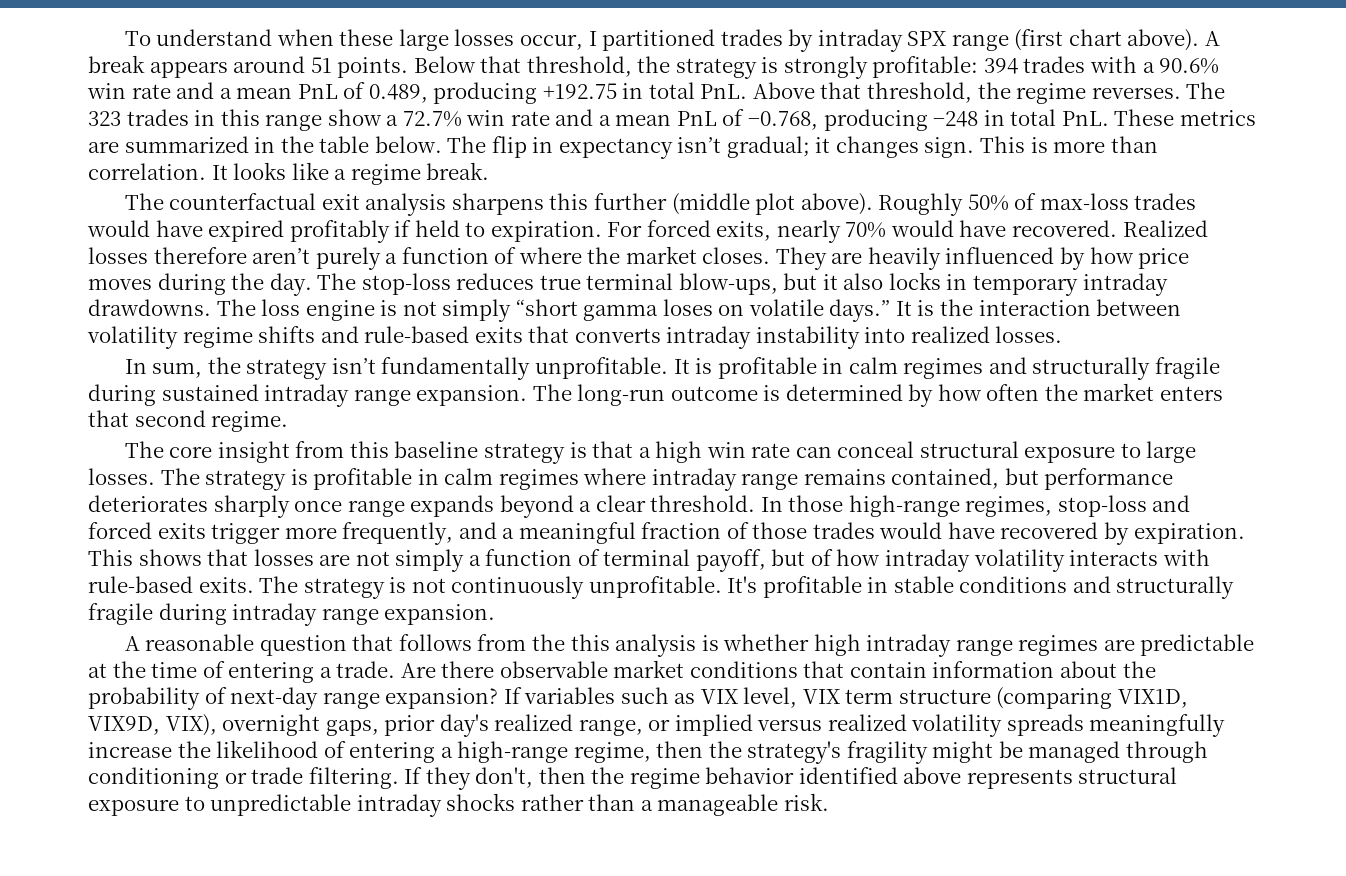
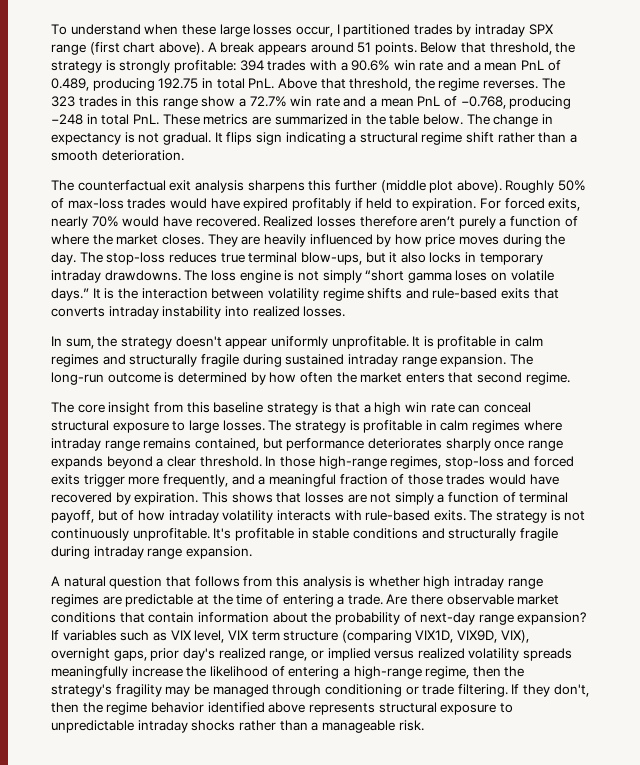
[542,83,617,99] +192.75 -> [158,78,199,89] 192.75
[491,136,527,158] flip -> [493,114,539,127] change
[677,136,1158,158] [88,162,490,185] isn’t gradual; it changes sign. This is more than correlation. It looks like a regime break. -> [124,132,578,145] [51,150,184,161] is not gradual. It flips sign indicating a structural regime shift rather than a smooth deterioration.
[331,357,531,380] isn’t fundamentally -> [175,336,328,349] doesn't appear uniformly
[145,634,255,651] reasonable -> [63,576,106,587] natural
[532,634,566,651] the -> (273, 581) none
[932,741,994,763] might -> [165,686,191,697] may

